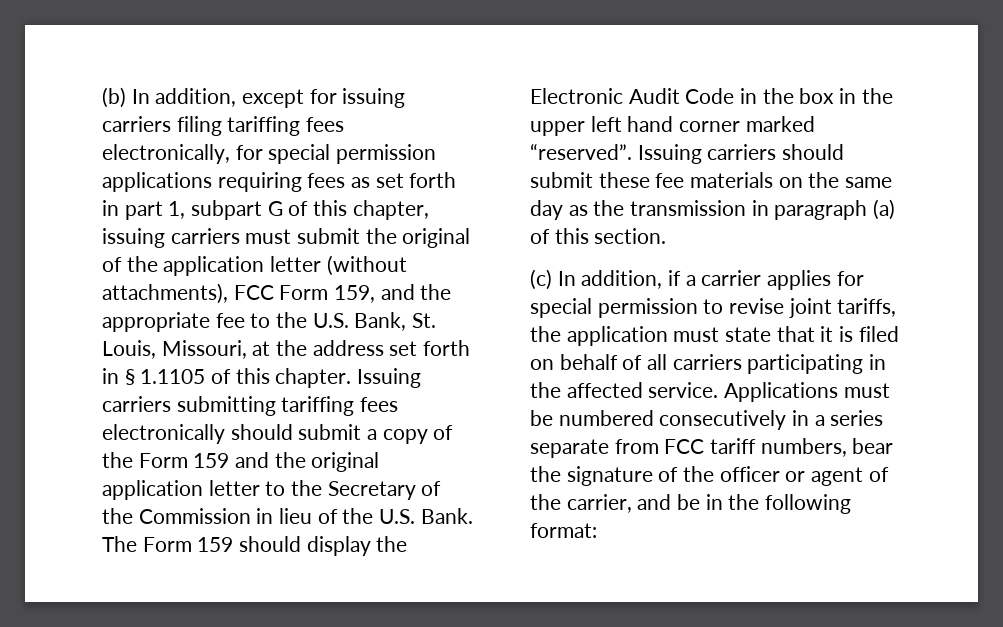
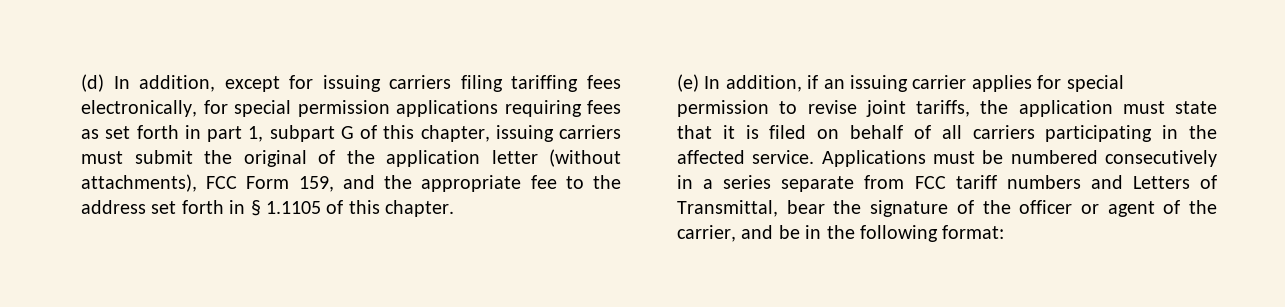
[102,87,126,108] (b) -> [81,74,104,92] (d)
[312,312,437,331] [102,340,308,359] U.S. Bank, St. Louis, Missouri, at the -> (621, 182) none
[357,368,422,388] [102,396,399,416] [102,424,454,444] [102,452,380,472] [102,480,442,500] [102,508,473,524] [102,536,408,556] [530,88,893,104] [530,116,815,136] [530,143,845,164] [530,172,893,188] [530,199,896,220] [530,228,667,244] [530,269,552,290] Issuing carriers submitting tariffing fees electronically should submit a copy of the Form 159 and the original application letter to the Secretary of the Commission in lieu of the U.S. Bank. The Form 159 should display the Electronic Audit Code in the box in the upper left hand corner marked “reserved”. Issuing carriers should submit these fee materials on the same day as the transmission in paragraph (a) of this section. // (c) -> [677,74,699,92] // (e)
[685,275,696,286] a -> [823,75,908,92] an issuing
[760,438,847,457] numbers, -> [1006,175,1217,189] [677,200,778,217] numbers and Letters of Transmittal,

